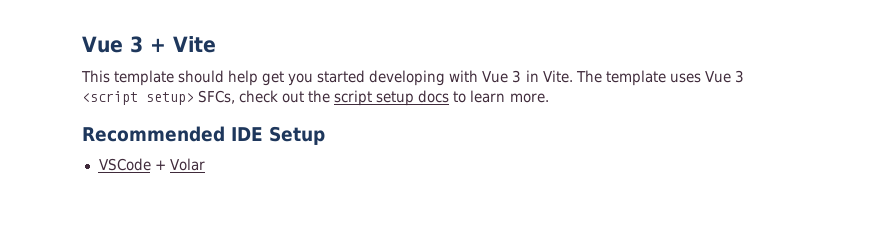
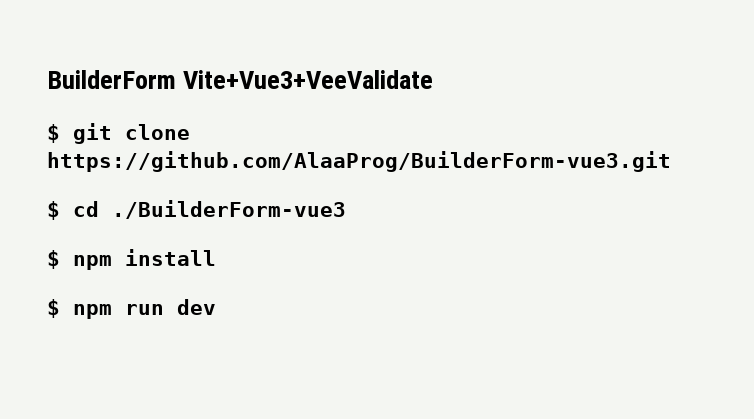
[82,36,216,53] [81,70,744,86] [82,90,549,106] [82,126,325,145] [98,158,205,171] Vue 3 + Vite // This template should help get you started developing with Vue 3 in Vite. The template uses Vue 3 <script setup> SFCs, check out the script setup docs to learn more. // Recommended IDE Setup // VSCode + Volar -> [47,70,434,89] [47,123,190,144] [47,151,671,172] [47,200,346,220] [47,249,216,270] [47,299,216,319] BuilderForm Vite+Vue3+VeeValidate // $ git clone https://github.com/AlaaProg/BuilderForm-vue3.git // $ cd ./BuilderForm-vue3 // $ npm install // $ npm run dev

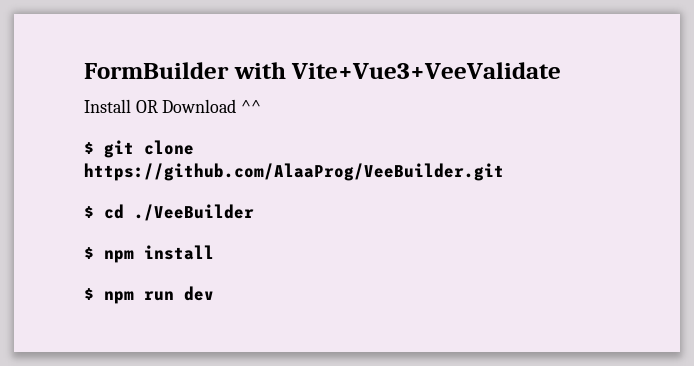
[47,70,176,89] BuilderForm -> [84,62,286,79] FormBuilder with
(434, 79) none -> [84,99,262,113] // Install OR Download ^^
[47,151,671,172] https://github.com/AlaaProg/BuilderForm-vue3.git -> [84,163,504,181] https://github.com/AlaaProg/VeeBuilder.git
[112,200,346,219] ./BuilderForm-vue3 -> [134,204,254,221] ./VeeBuilder

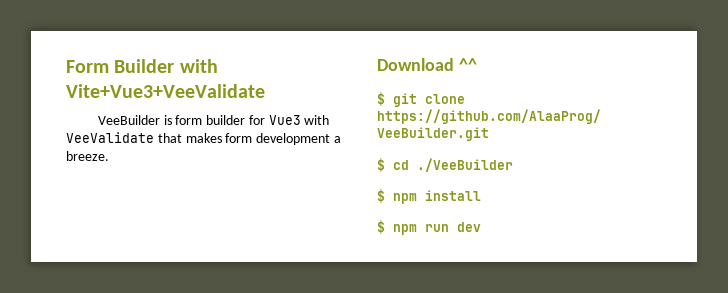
[84,62,229,79] FormBuilder -> [66,59,175,73] Form Builder
[84,99,158,113] Install OR -> [97,115,330,125] [66,132,341,145] [66,151,109,161] VeeBuilder is form builder for Vue3 with VeeValidate that makes form development a breeze. //

